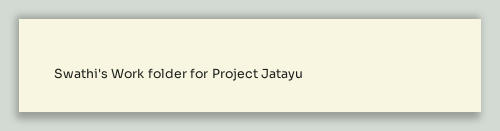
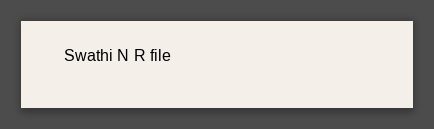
[54,68,303,81] Swathi's Work folder for Project Jatayu -> [64,49,171,61] Swathi N R file

